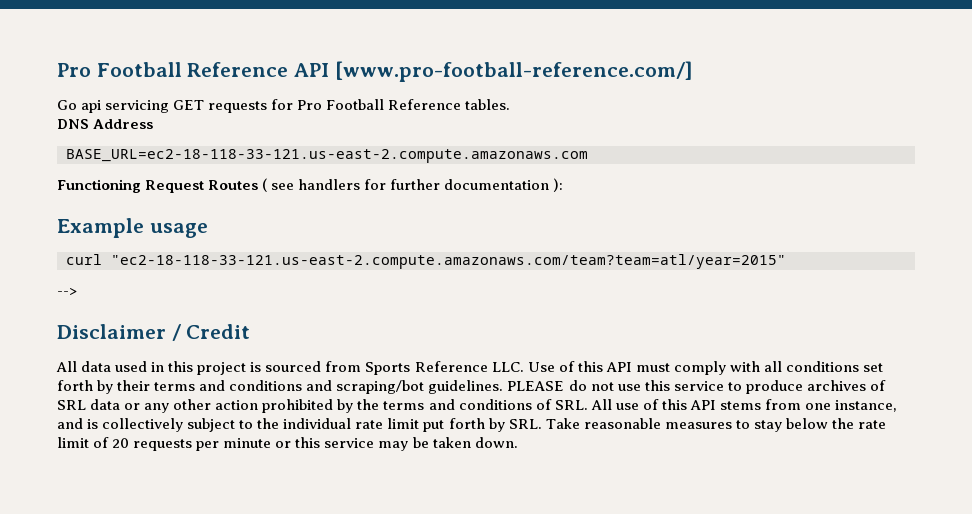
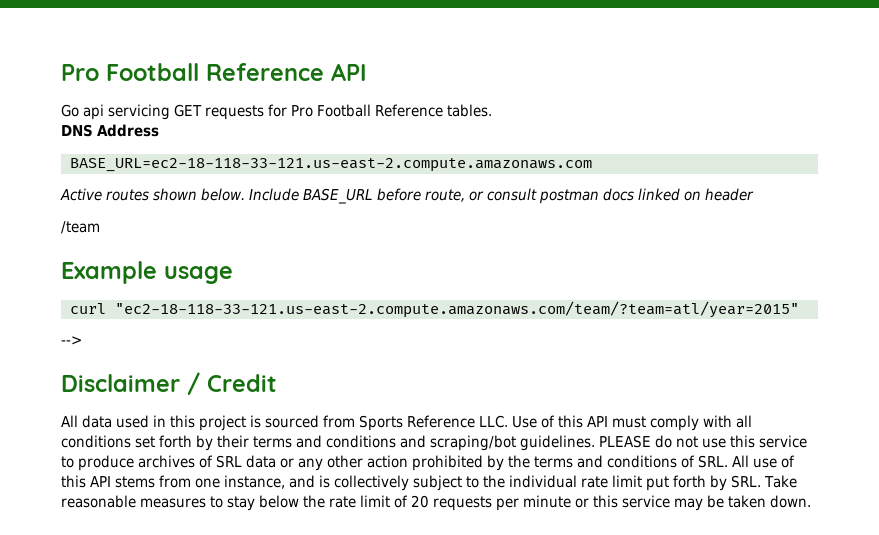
[334,61,693,82] [www.pro-football-reference.com/] -> (366, 72) none
[57,178,564,193] Functioning Request Routes ( see handlers for further documentation ): -> [60,188,754,204] [61,221,100,234] Active routes shown below. Include BASE_URL before route, or consult postman docs linked on header // /team
[111,254,786,269] "ec2-18-118-33-121.us-east-2.compute.amazonaws.com/team?team=atl/year=2015" -> [114,301,799,318] "ec2-18-118-33-121.us-east-2.compute.amazonaws.com/team/?team=atl/year=2015"

